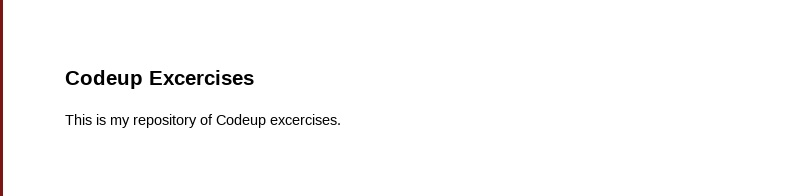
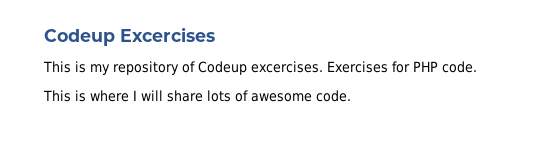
(341, 119) none -> [327,61,477,73] [43,90,351,102] Exercises for PHP code. // This is where I will share lots of awesome code.

